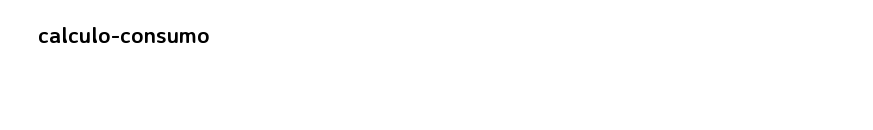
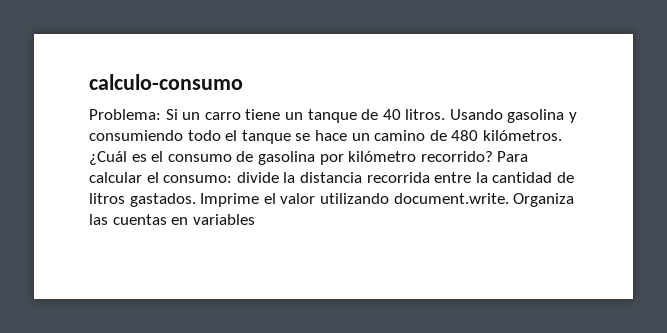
(210, 35) none -> [89,109,578,123] [89,130,562,144] [89,151,529,165] [89,172,574,183] [89,193,575,207] [89,214,255,225] // Problema: Si un carro tiene un tanque de 40 litros. Usando gasolina y consumiendo todo el tanque se hace un camino de 480 kilómetros. ¿Cuál es el consumo de gasolina por kilómetro recorrido? Para calcular el consumo: divide la distancia recorrida entre la cantidad de litros gastados. Imprime el valor utilizando document.write. Organiza las cuentas en variables

